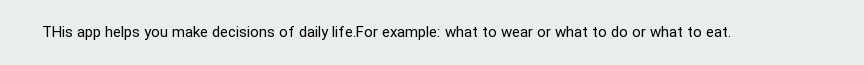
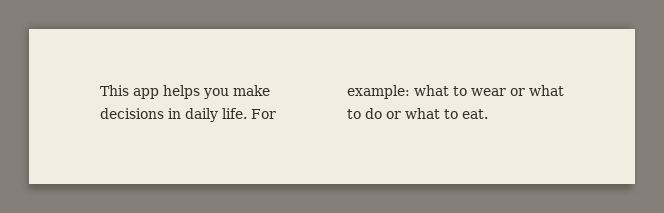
[42,26,73,37] THis -> [100,85,129,96] This
[279,26,379,40] of daily life.For -> [168,108,276,122] in daily life. For

